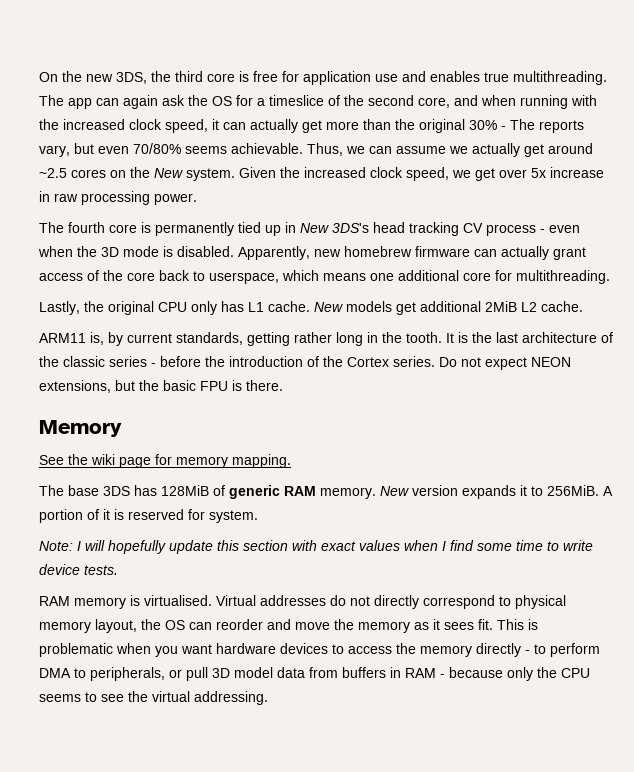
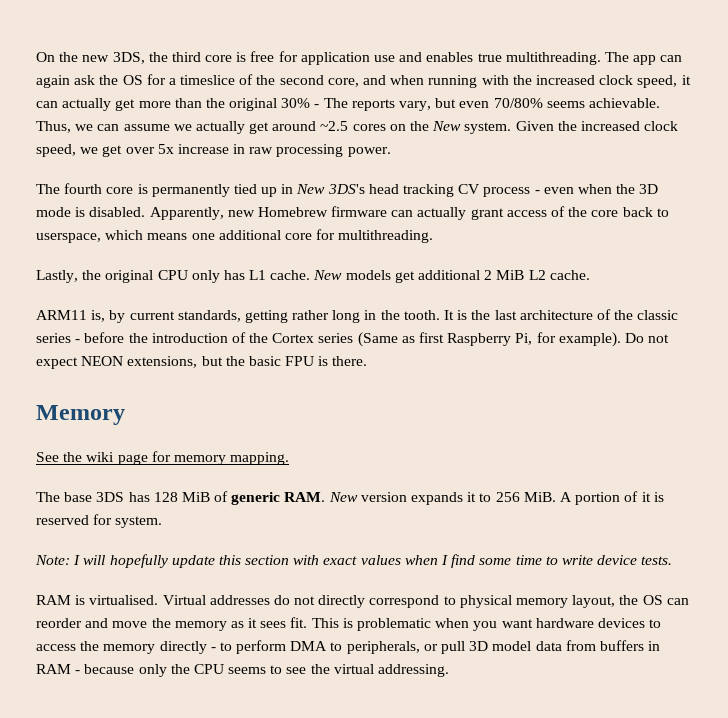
[344,246,412,257] homebrew -> [257,207,328,217] Homebrew
[485,301,517,312] 2MiB -> [484,270,525,280] 2 MiB
[393,356,435,367] series. -> [318,332,621,347] series (Same as first Raspberry Pi, for example).
[161,485,376,499] 128MiB of generic RAM memory. -> [153,491,326,505] 128 MiB of generic RAM.
[547,485,599,496] 256MiB. -> [495,492,556,502] 256 MiB.
[74,597,126,609] memory -> (71, 600) none

